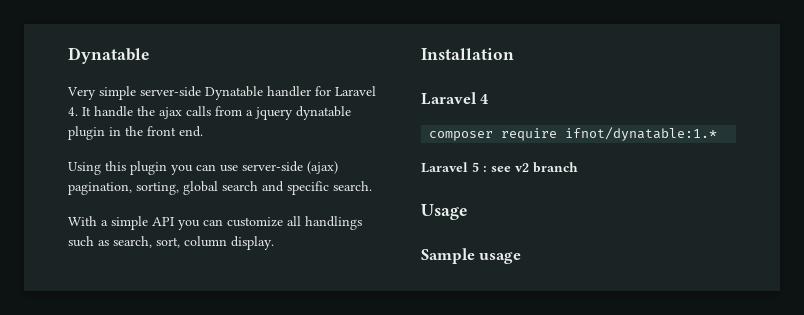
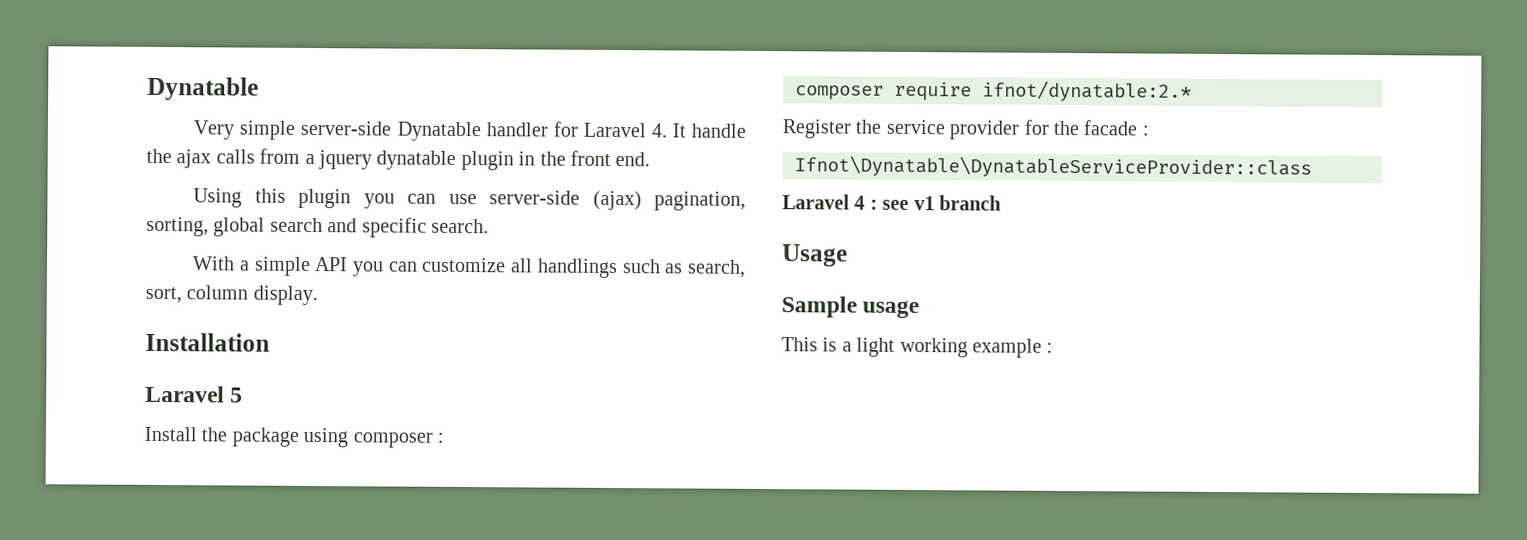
[480,94,490,104] [429,127,718,141] [421,162,479,173] 4 // composer require ifnot/dynatable:1.* // Laravel 5 -> [230,387,244,403] [144,426,444,448] [795,80,1192,102] [782,119,1149,140] [794,155,1312,179] [782,194,866,210] 5 // Install the package using composer : // composer require ifnot/dynatable:2.* // Register the service provider for the facade : // Ifnot\Dynatable\DynatableServiceProvider::class // Laravel 4
[515,163,529,172] v2 -> [913,195,935,211] v1
(522, 258) none -> [781,337,1054,358] // This is a light working example :

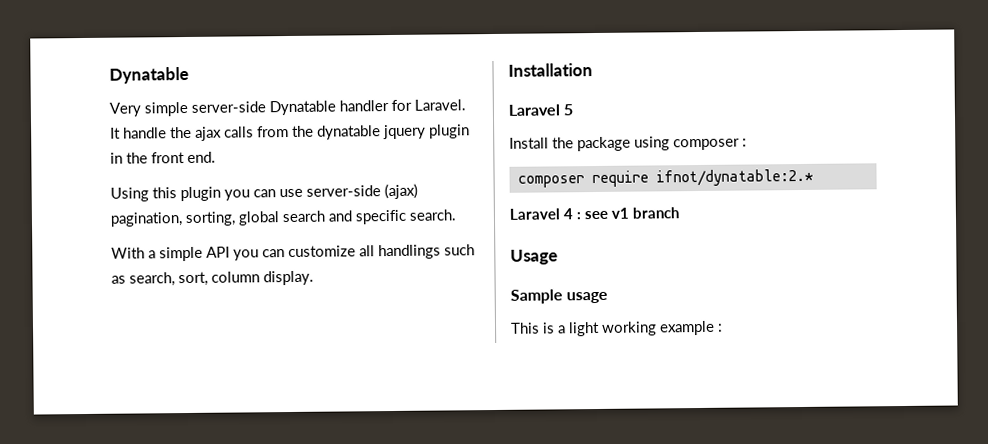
[582,122,667,138] Laravel 4. -> [414,99,466,111] Laravel.
[304,150,457,170] a jquery dynatable -> [292,124,426,140] the dynatable jquery
[782,119,1149,140] [794,155,1312,179] // Register the service provider for the facade : // Ifnot\Dynatable\DynatableServiceProvider::class -> (814, 177) none

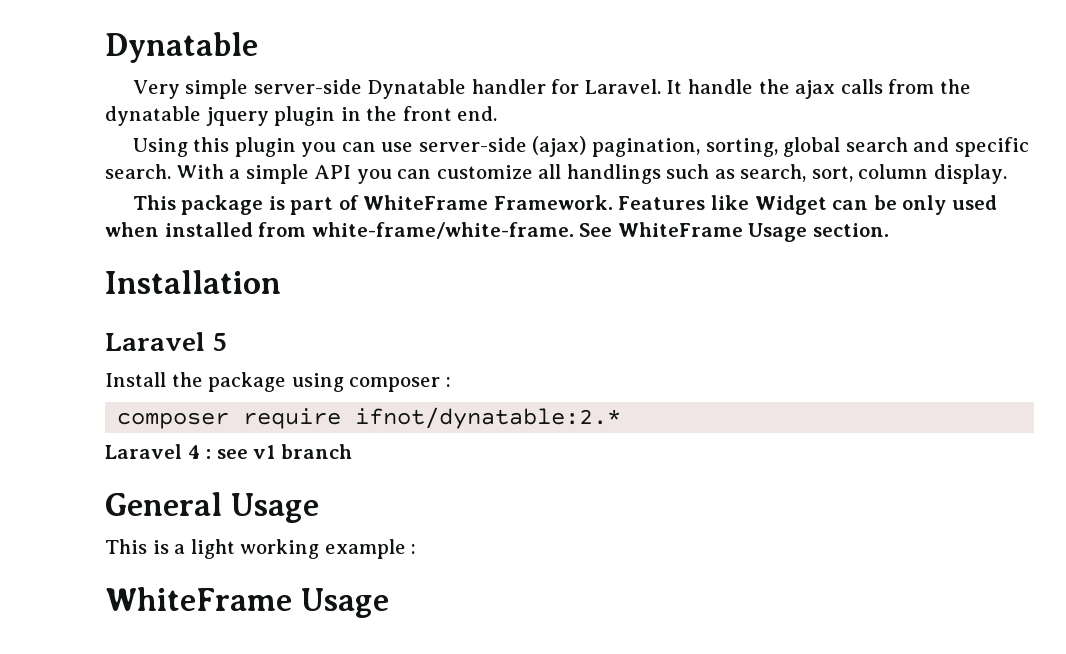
(456, 215) // -> (171, 171) none
(314, 278) none -> [132,195,997,215] [105,222,889,242] // This package is part of WhiteFrame Framework. Features like Widget can be only used when installed from white-frame/white-frame. See WhiteFrame Usage section.
[510,249,558,265] [510,289,609,304] Usage // Sample usage -> [105,492,319,523] General Usage
(723, 327) none -> [105,587,389,618] // WhiteFrame Usage

